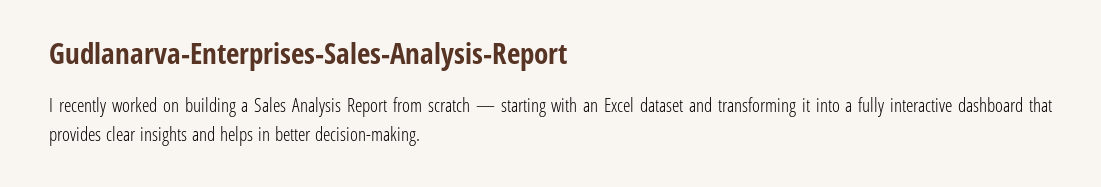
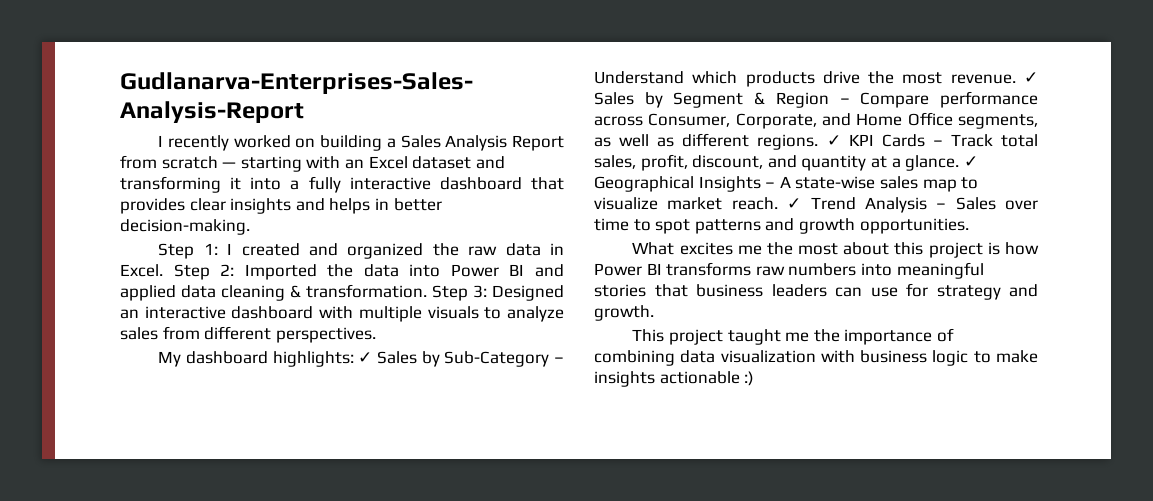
(420, 136) none -> [158,243,564,259] [120,264,564,280] [120,284,564,301] [120,306,564,322] [120,326,376,343] [158,351,564,367] [594,71,1038,87] [594,91,1038,108] [594,112,1038,129] [594,133,1038,150] [594,154,978,171] [594,176,979,192] [594,197,1038,213] [594,218,969,234] [632,242,1039,258] [594,262,984,279] [594,283,1038,300] [594,305,654,321] [632,328,954,345] [594,350,1038,366] [594,371,755,387] // Step 1: I created and organized the raw data in Excel. Step 2: Imported the data into Power BI and applied data cleaning & transformation. Step 3: Designed an interactive dashboard with multiple visuals to analyze sales from different perspectives. // My dashboard highlights: ✓ Sales by Sub-Category – Understand which products drive the most revenue. ✓ Sales by Segment & Region – Compare performance across Consumer, Corporate, and Home Office segments, as well as different regions. ✓ KPI Cards – Track total sales, profit, discount, and quantity at a glance. ✓ Geographical Insights – A state-wise sales map to visualize market reach. ✓ Trend Analysis – Sales over time to spot patterns and growth opportunities. // What excites me the most about this project is how Power BI transforms raw numbers into meaningful stories that business leaders can use for strategy and growth. // This project taught me the importance of combining data visualization with business logic to make insights actionable :)

